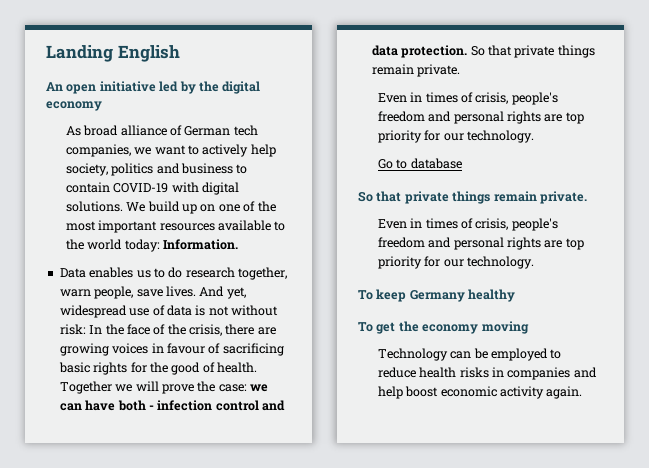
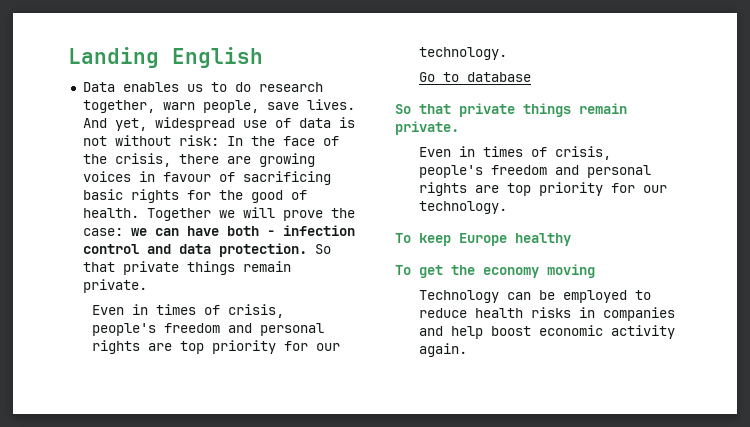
[46,81,261,94] [46,101,102,111] [65,125,258,136] [65,144,276,157] [65,163,248,176] [65,182,240,195] [65,201,276,214] [65,220,286,233] [65,239,239,252] // An open initiative led by the digital economy // As broad alliance of German tech companies, we want to actively help society, politics and business to contain COVID-19 with digital solutions. We build up on one of the most important resources available to the world today: Information. -> (263, 57) none
[409,290,465,302] Germany -> [459,233,507,246] Europe

